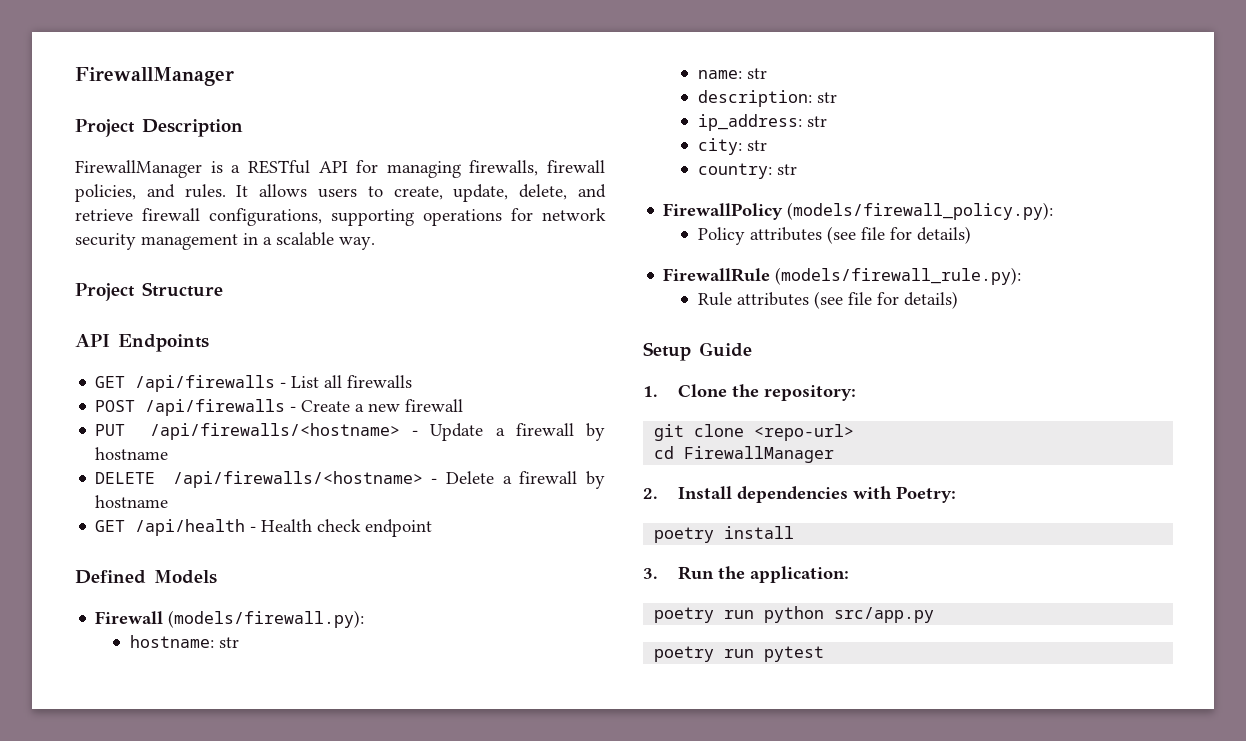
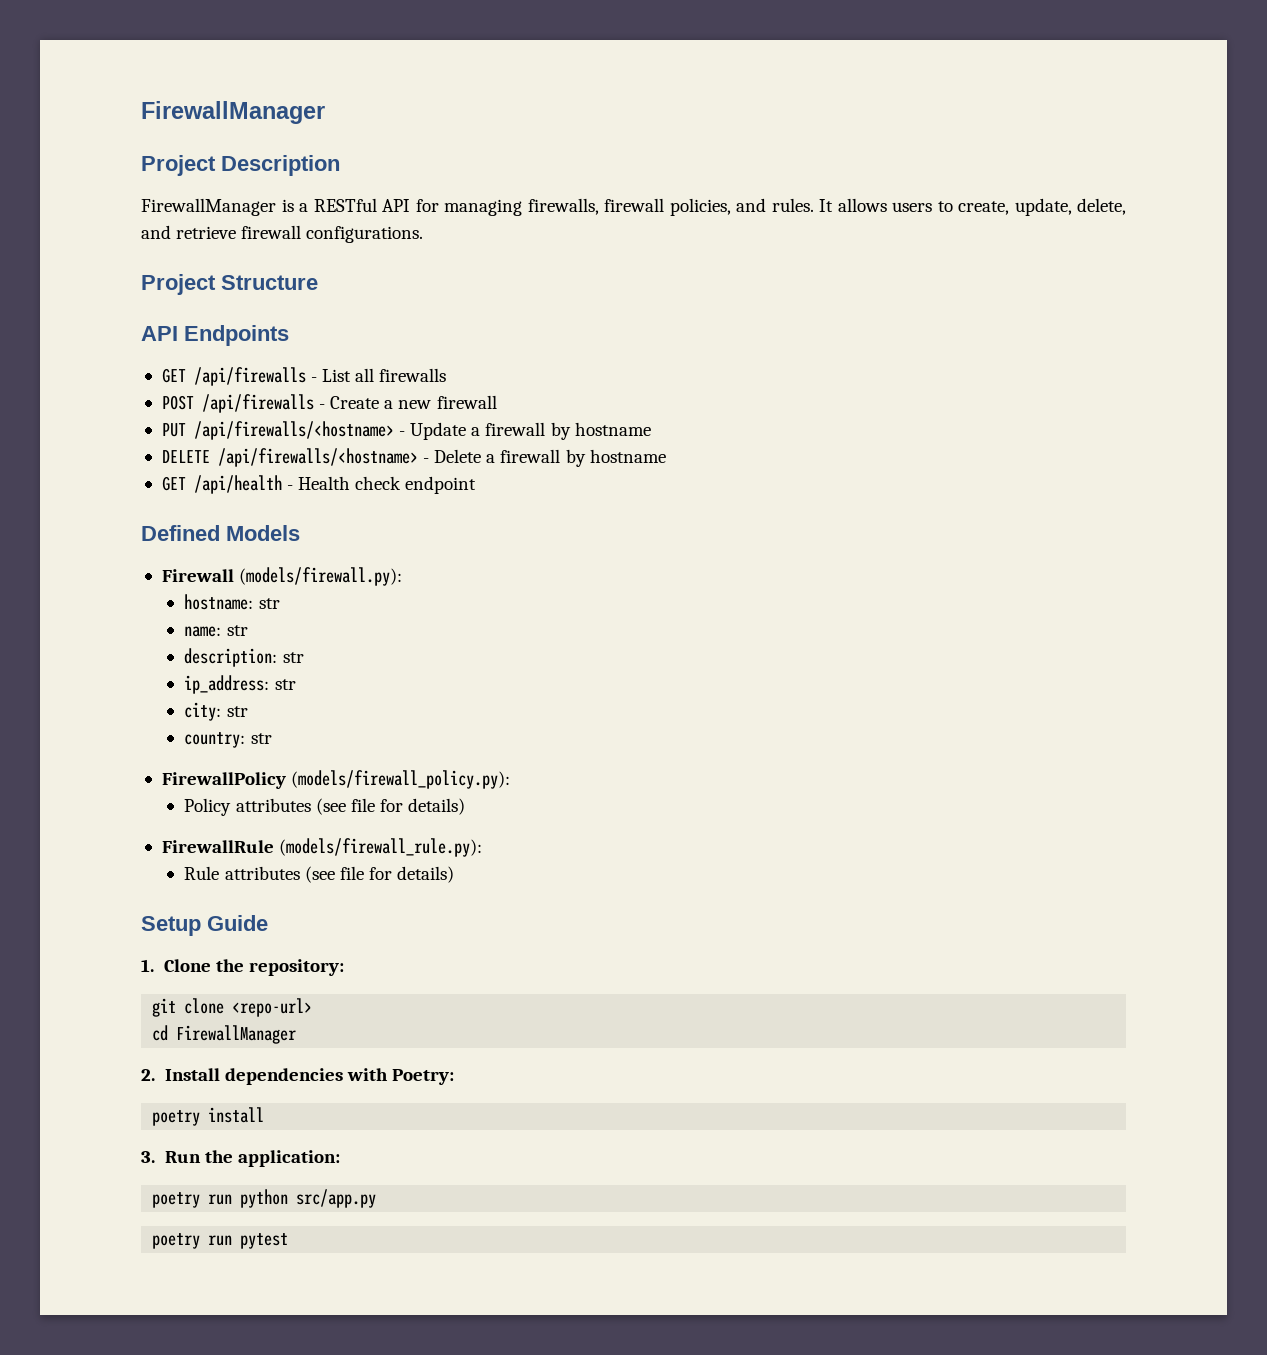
[209,208,606,226] [75,232,375,250] configurations, supporting operations for network security management in a scalable way. -> [306,226,424,243] configurations.

